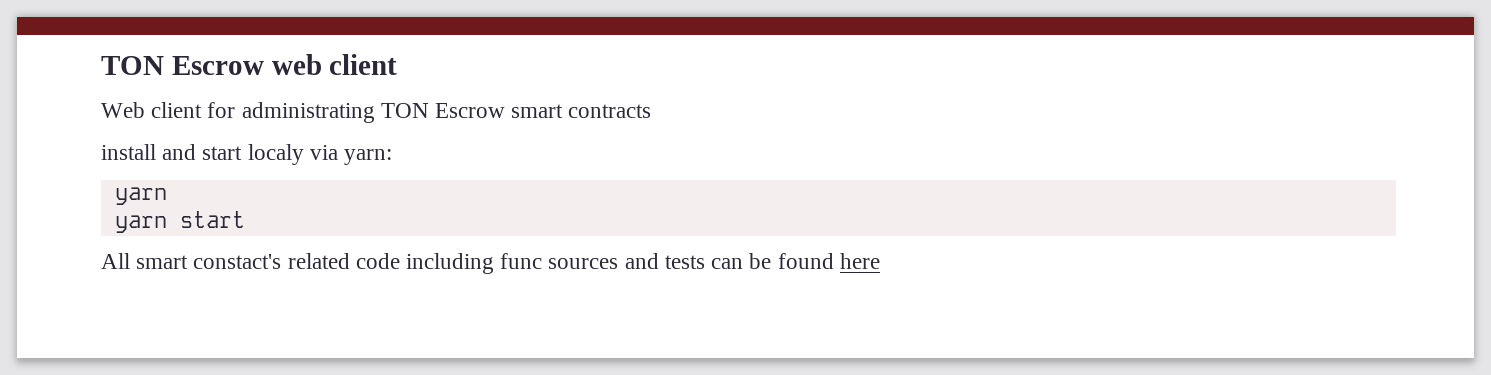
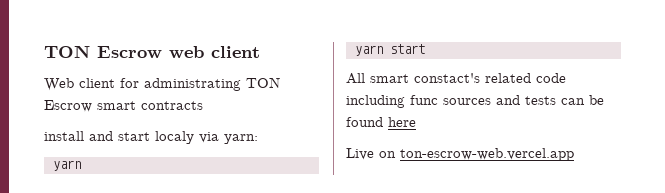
(880, 261) none -> [346,148,574,161] // Live on ton-escrow-web.vercel.app

